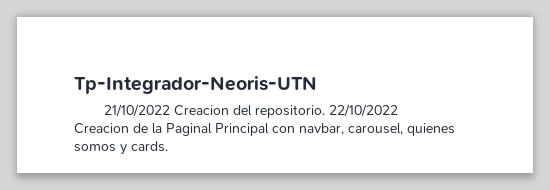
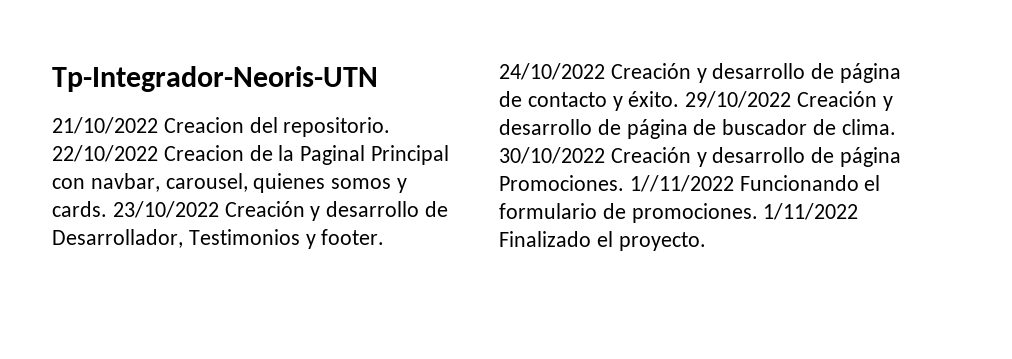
(168, 146) none -> [112,201,449,221] [52,229,385,249] [499,63,902,83] [499,91,893,111] [499,119,896,139] [499,147,902,167] [499,175,881,192] [499,203,859,223] [499,231,706,251] 23/10/2022 Creación y desarrollo de Desarrollador, Testimonios y footer. 24/10/2022 Creación y desarrollo de página de contacto y éxito. 29/10/2022 Creación y desarrollo de página de buscador de clima. 30/10/2022 Creación y desarrollo de página Promociones. 1//11/2022 Funcionando el formulario de promociones. 1/11/2022 Finalizado el proyecto.

